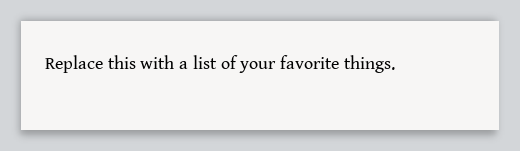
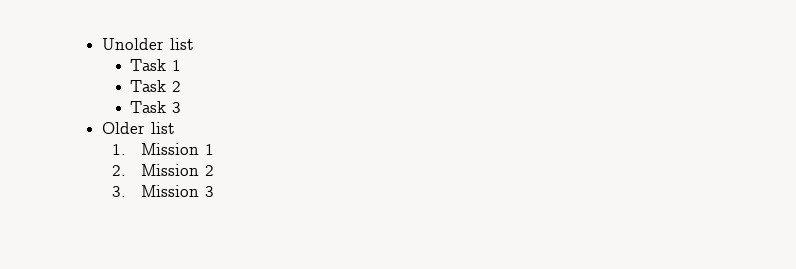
[45,55,395,73] Replace this with a list of your favorite things. -> [102,38,195,50] [130,59,182,71] [130,80,182,92] [130,101,182,113] [102,122,176,134] [112,143,214,155] [112,164,214,176] [112,185,214,197] Unolder list // Task 1 // Task 2 // Task 3 // Older list // 1. Mission 1 // 2. Mission 2 // 3. Mission 3

